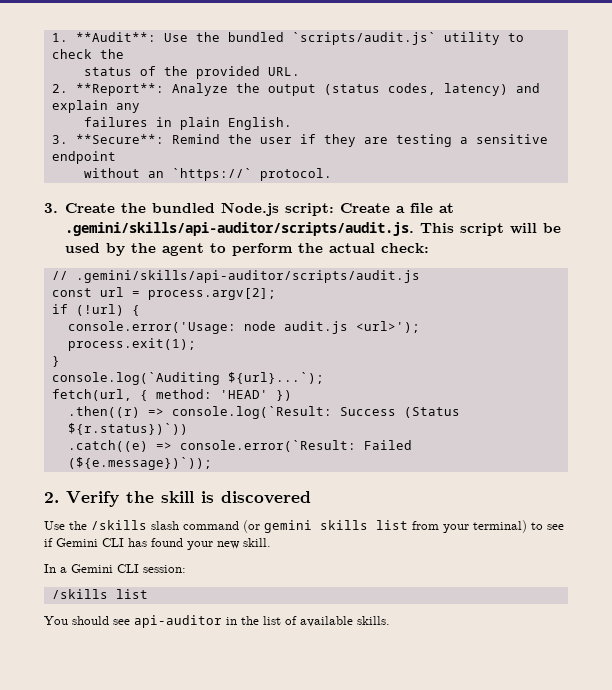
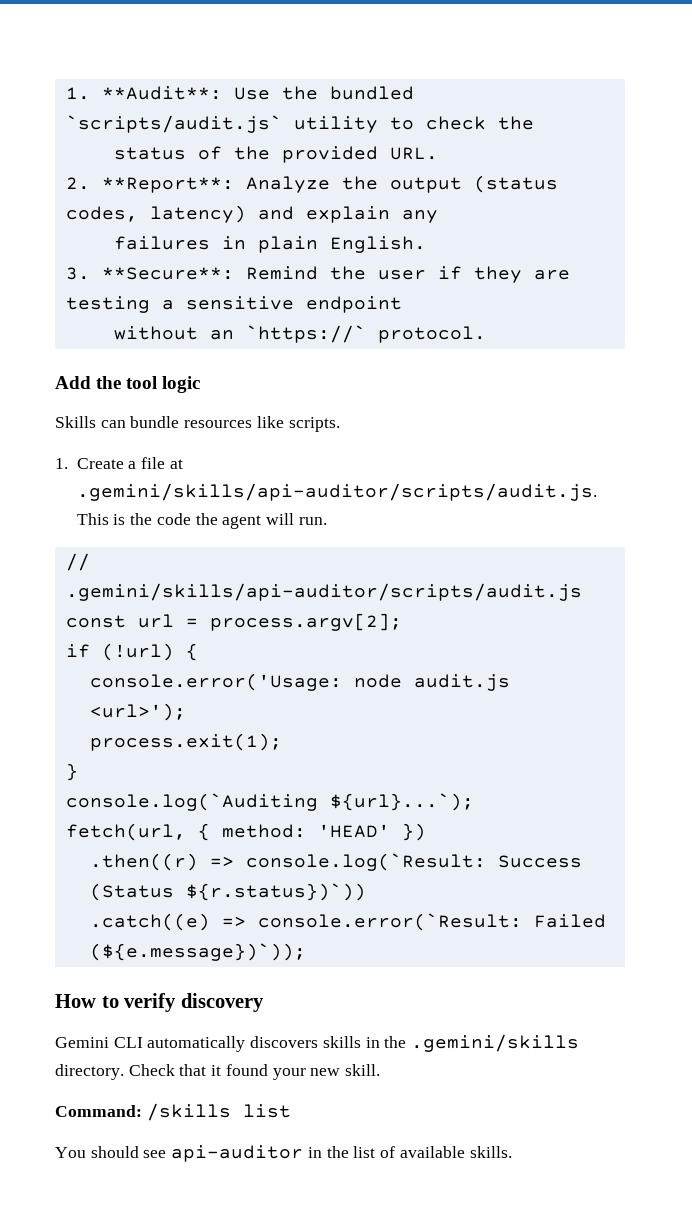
[44,202,334,216] 3. Create the bundled Node.js script: -> [55,376,201,393] [55,416,340,432] [55,458,68,469] Add the tool logic // Skills can bundle resources like scripts. // 1.
[459,223,561,236] [64,243,429,256] script will be used by the agent to perform the actual check: -> [113,513,327,529] is the code the agent will run.
[44,491,311,507] [44,520,564,533] [44,538,147,547] 2. Verify the skill is discovered // Use the /skills slash command (or gemini skills list from your terminal) to see if Gemini CLI has -> [55,993,264,1012] [55,1034,580,1052] [55,1064,222,1080] How to verify discovery // Gemini CLI automatically discovers skills in the .gemini/skills directory. Check that it
[44,564,186,573] In a Gemini CLI session: // -> [55,1105,142,1117] Command:

